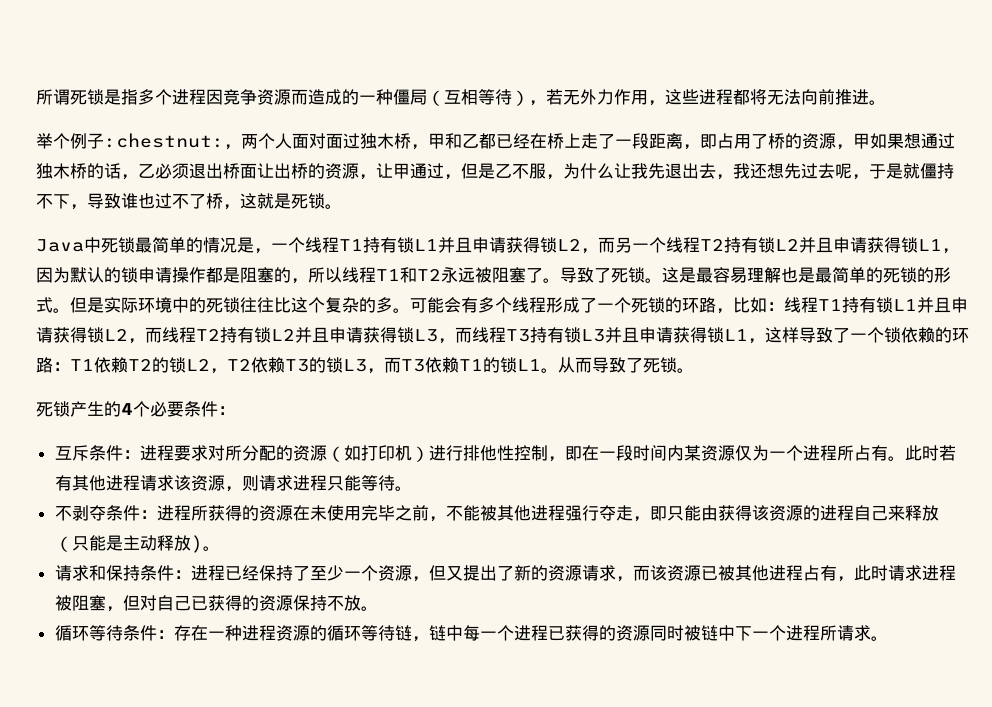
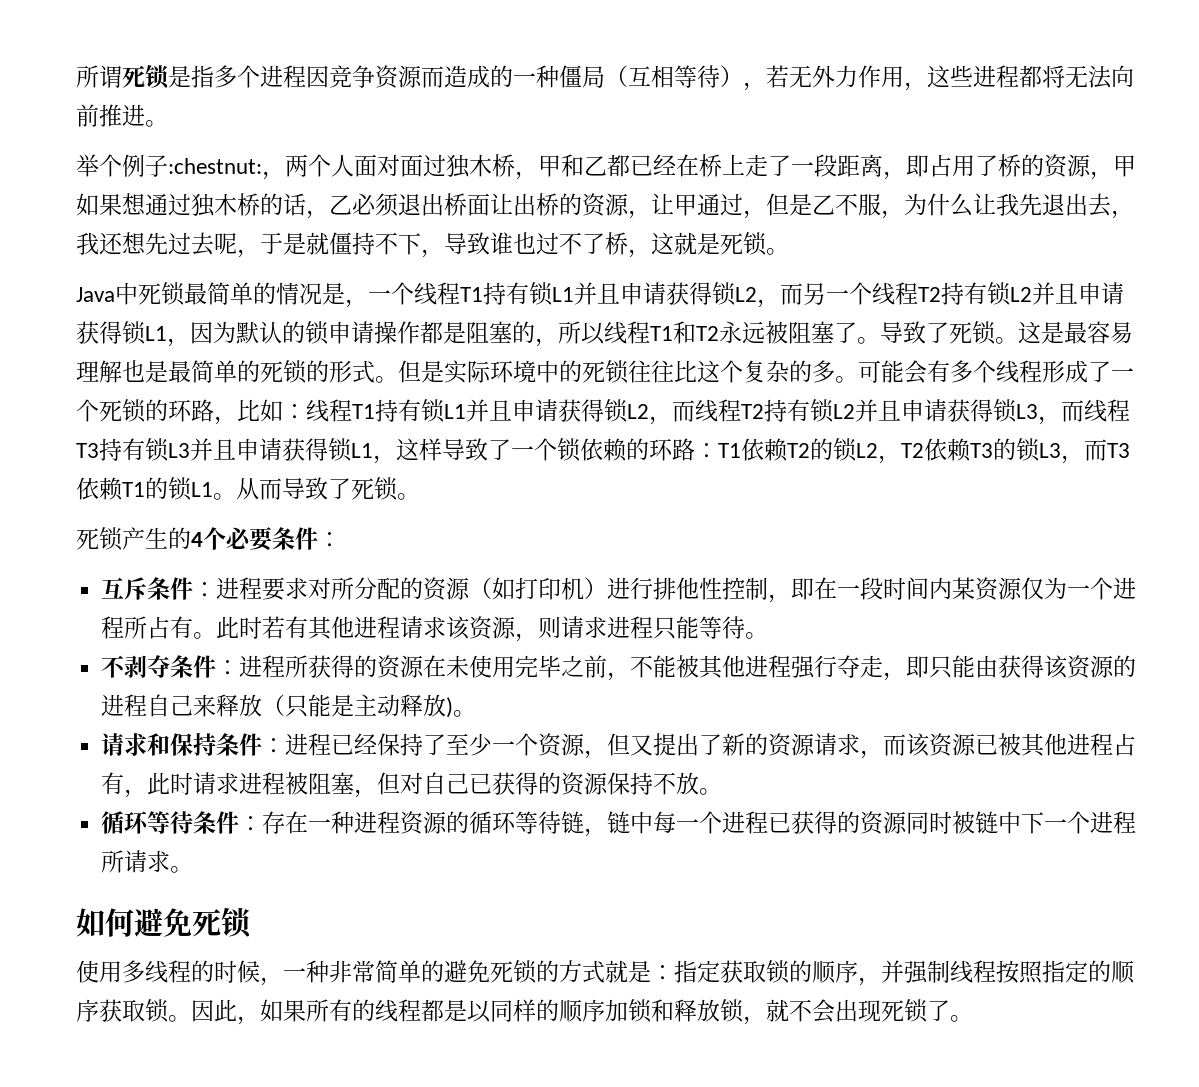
(888, 638) none -> [76,907,252,938] [76,960,1135,986] [76,999,973,1025] // 如何避免死锁 // 使用多线程的时候，一种非常简单的避免死锁的方式就是：指定获取锁的顺序，并强制线程按照指定的顺序获取锁。因此，如果所有的线程都是以同样的顺序加锁和释放锁，就不会出现死锁了。

